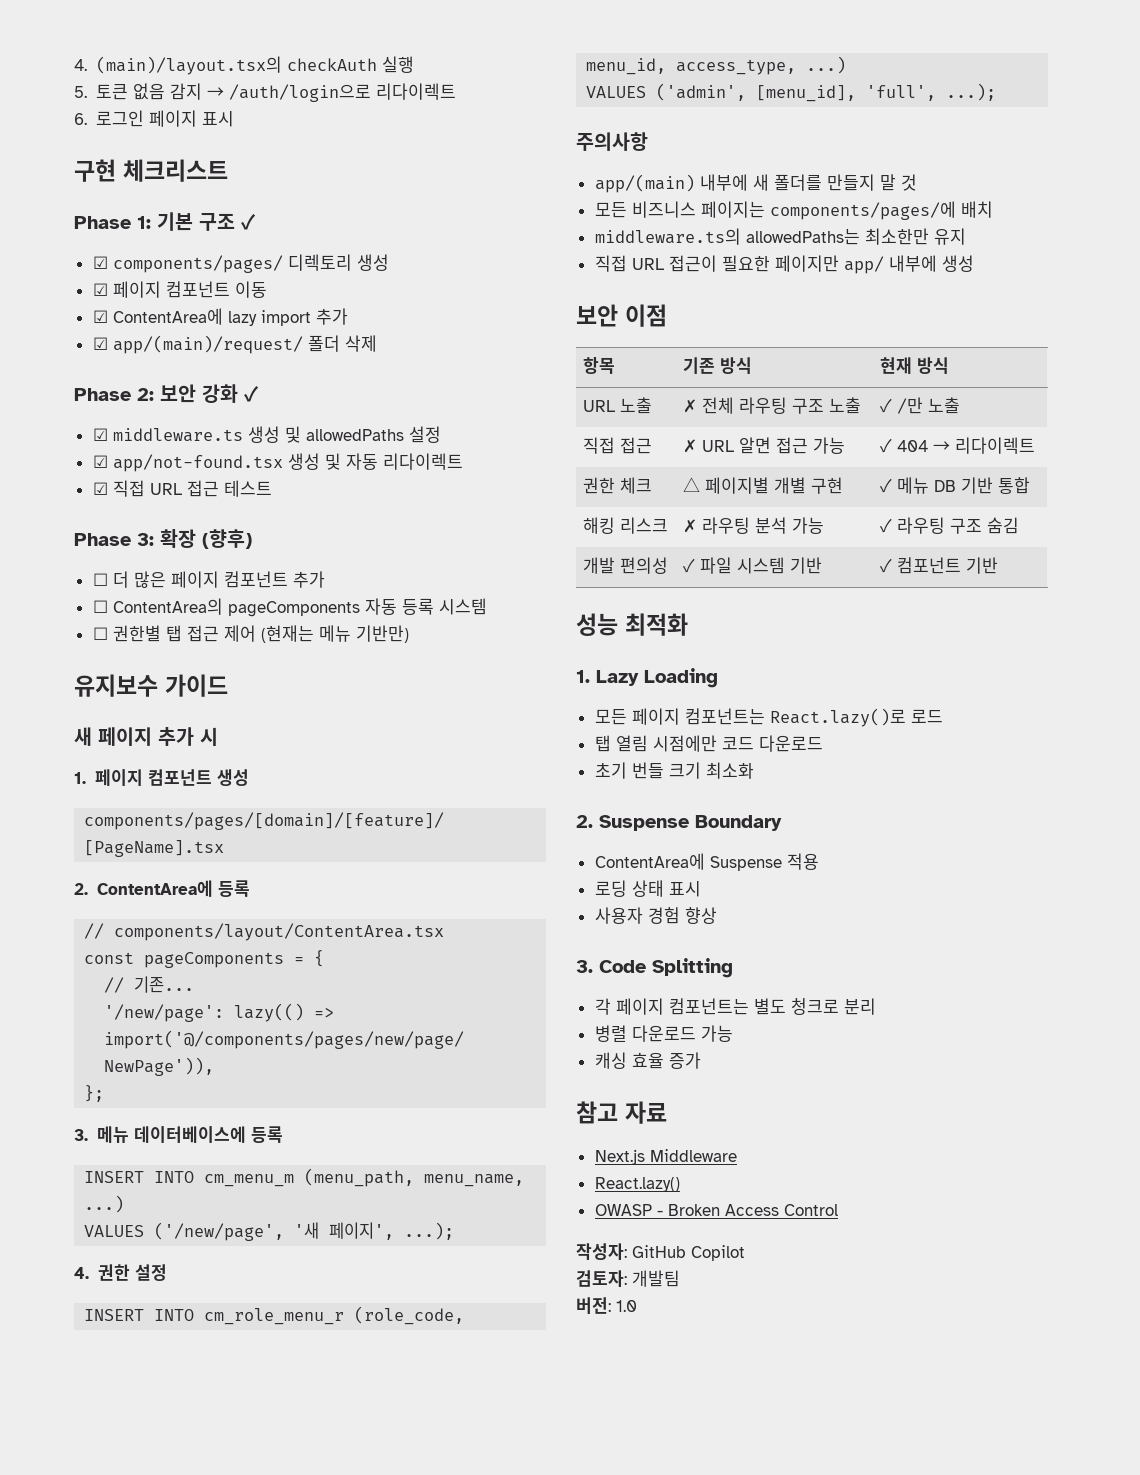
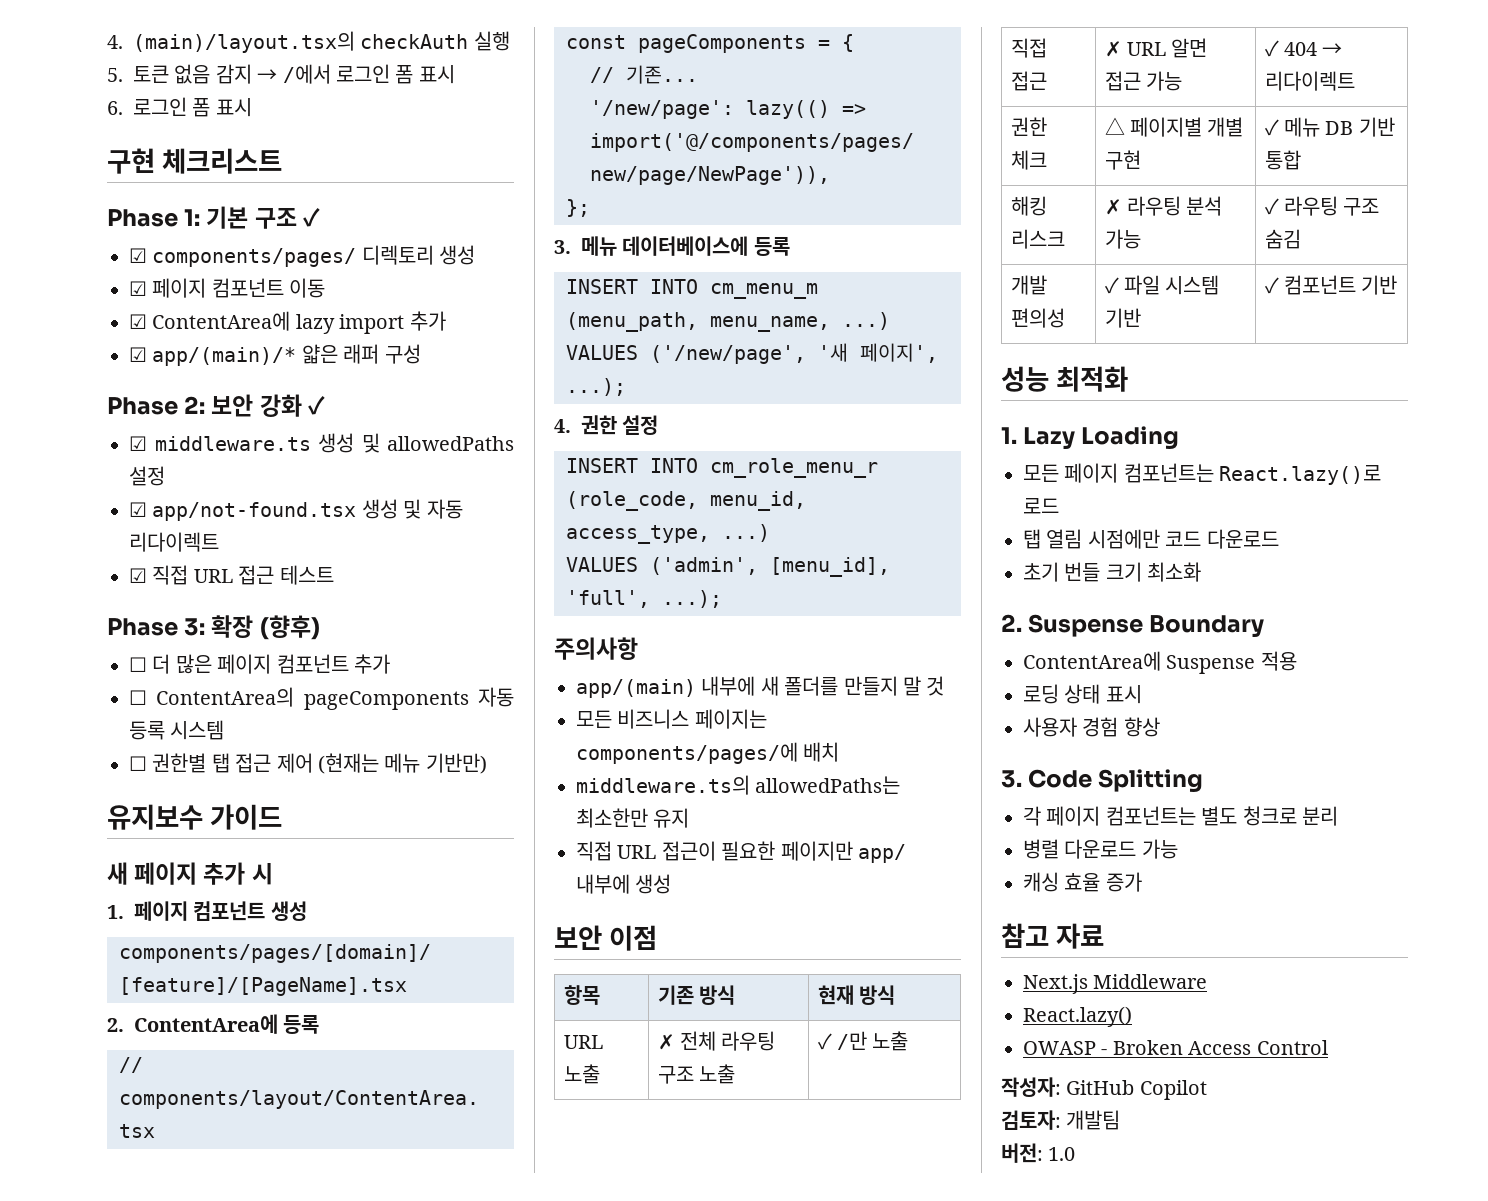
[228,83,456,102] /auth/login으로 리다이렉트 -> [282,64,455,84] /에서 로그인 폼 표시
[148,110,197,127] 페이지 -> [192,98,211,117] 폼
[112,335,377,354] app/(main)/request/ 폴더 삭제 -> [152,344,421,366] app/(main)/* 얇은 래퍼 구성

